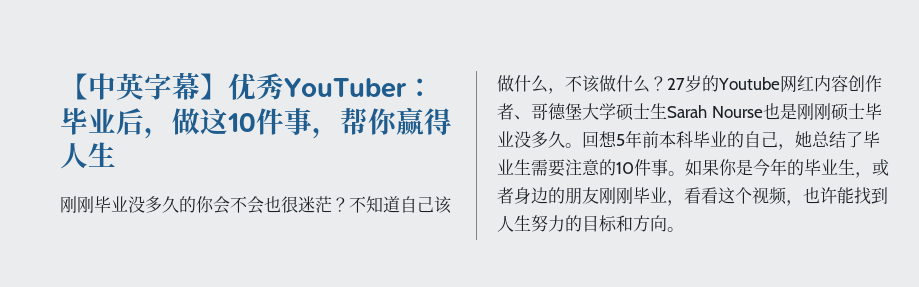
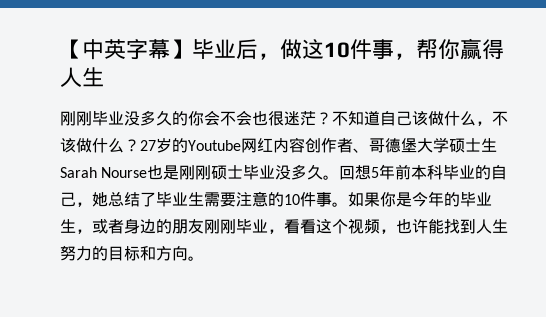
[228,73,434,100] 优秀YouTuber： -> (192, 49) none

